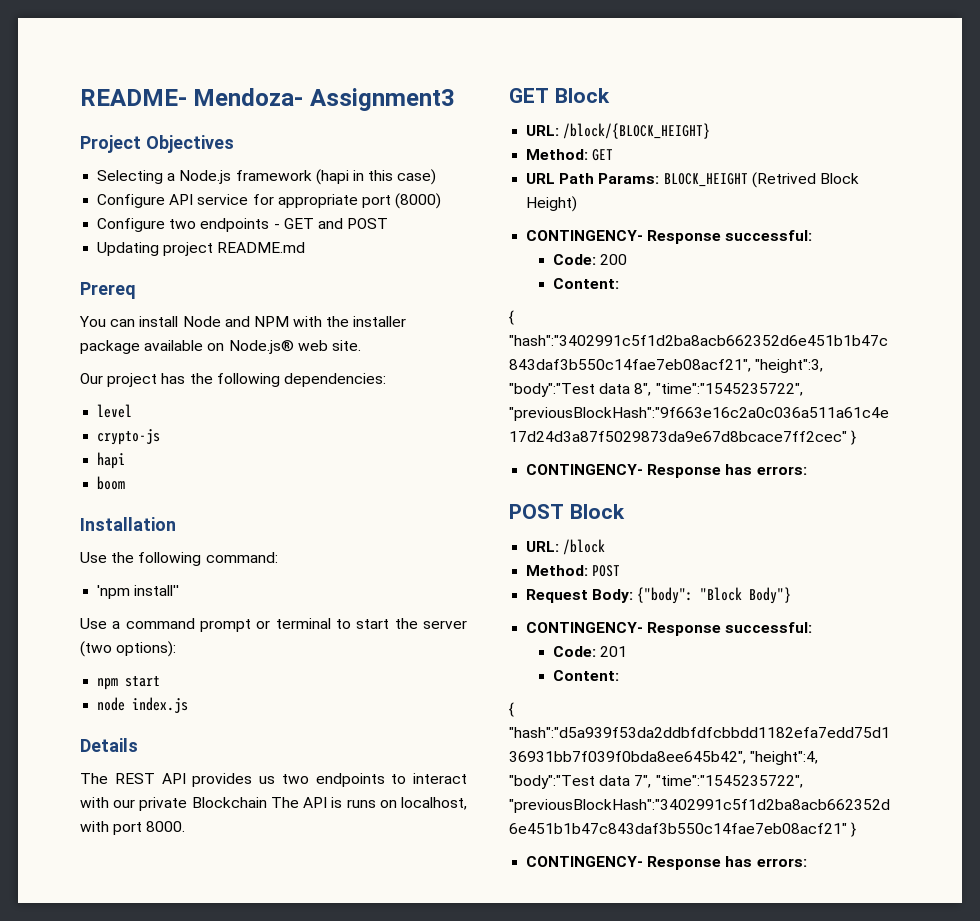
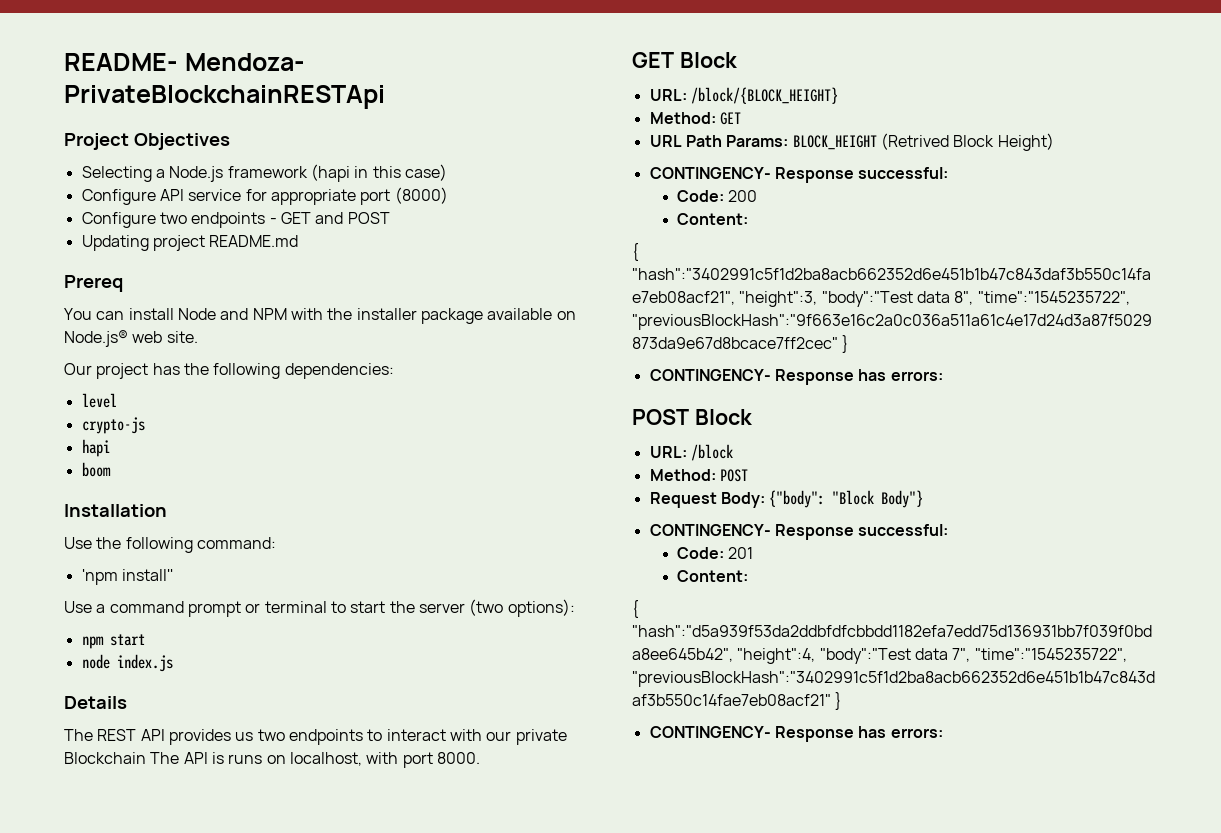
[309,88,455,111] Assignment3 -> [64,85,385,109] PrivateBlockchainRESTApi

